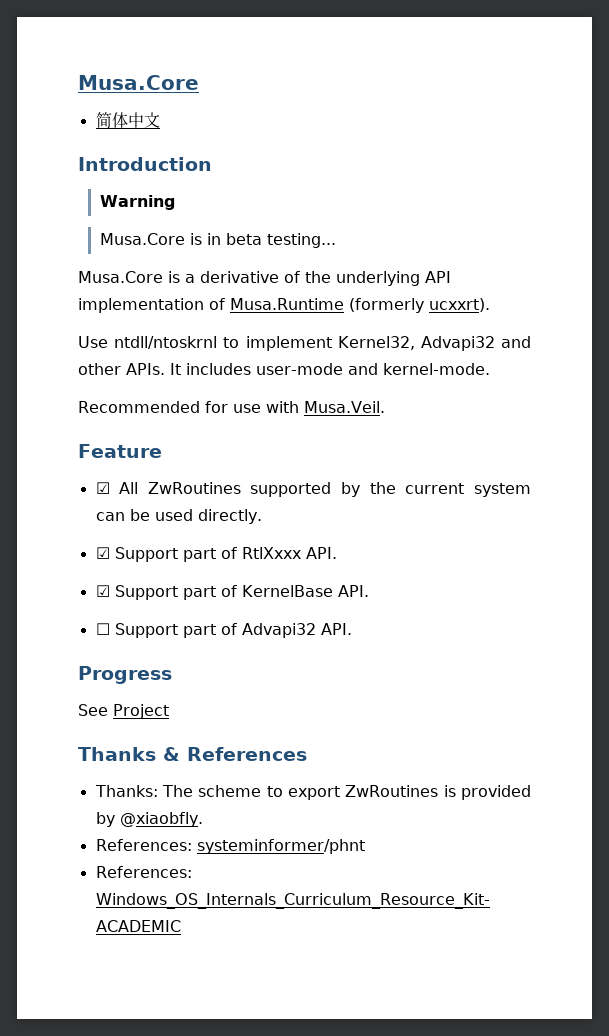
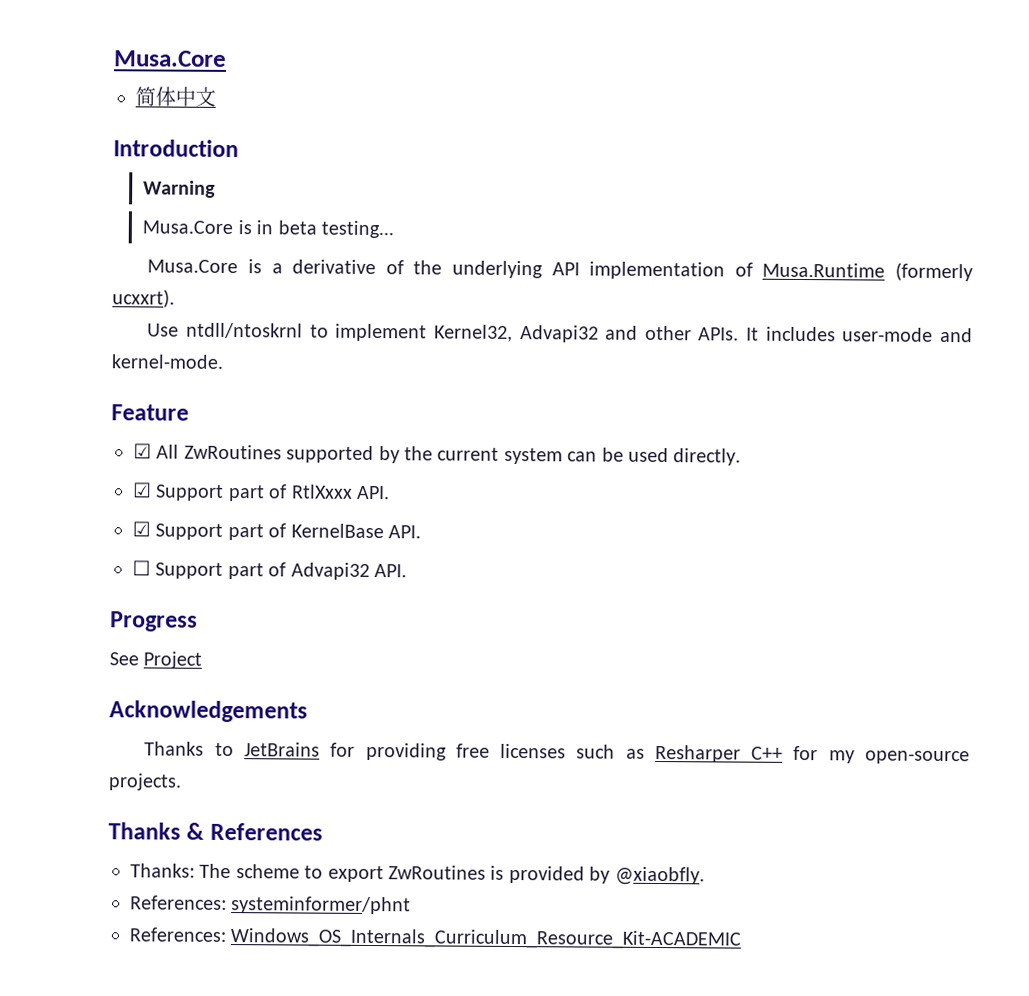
[78,401,385,413] // Recommended for use with Musa.Veil. -> (223, 361) none
(169, 711) none -> [109,700,308,723] [144,741,971,765] [108,773,182,791] // Acknowledgements // Thanks to JetBrains for providing free licenses such as Resharper C++ for my open-source projects.

